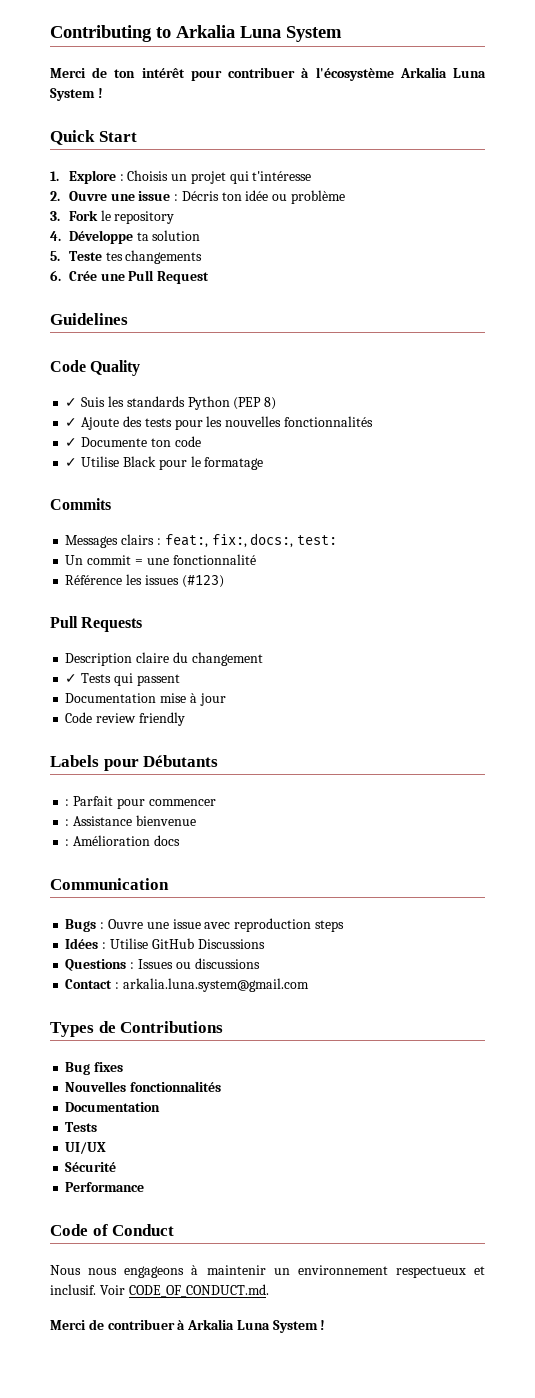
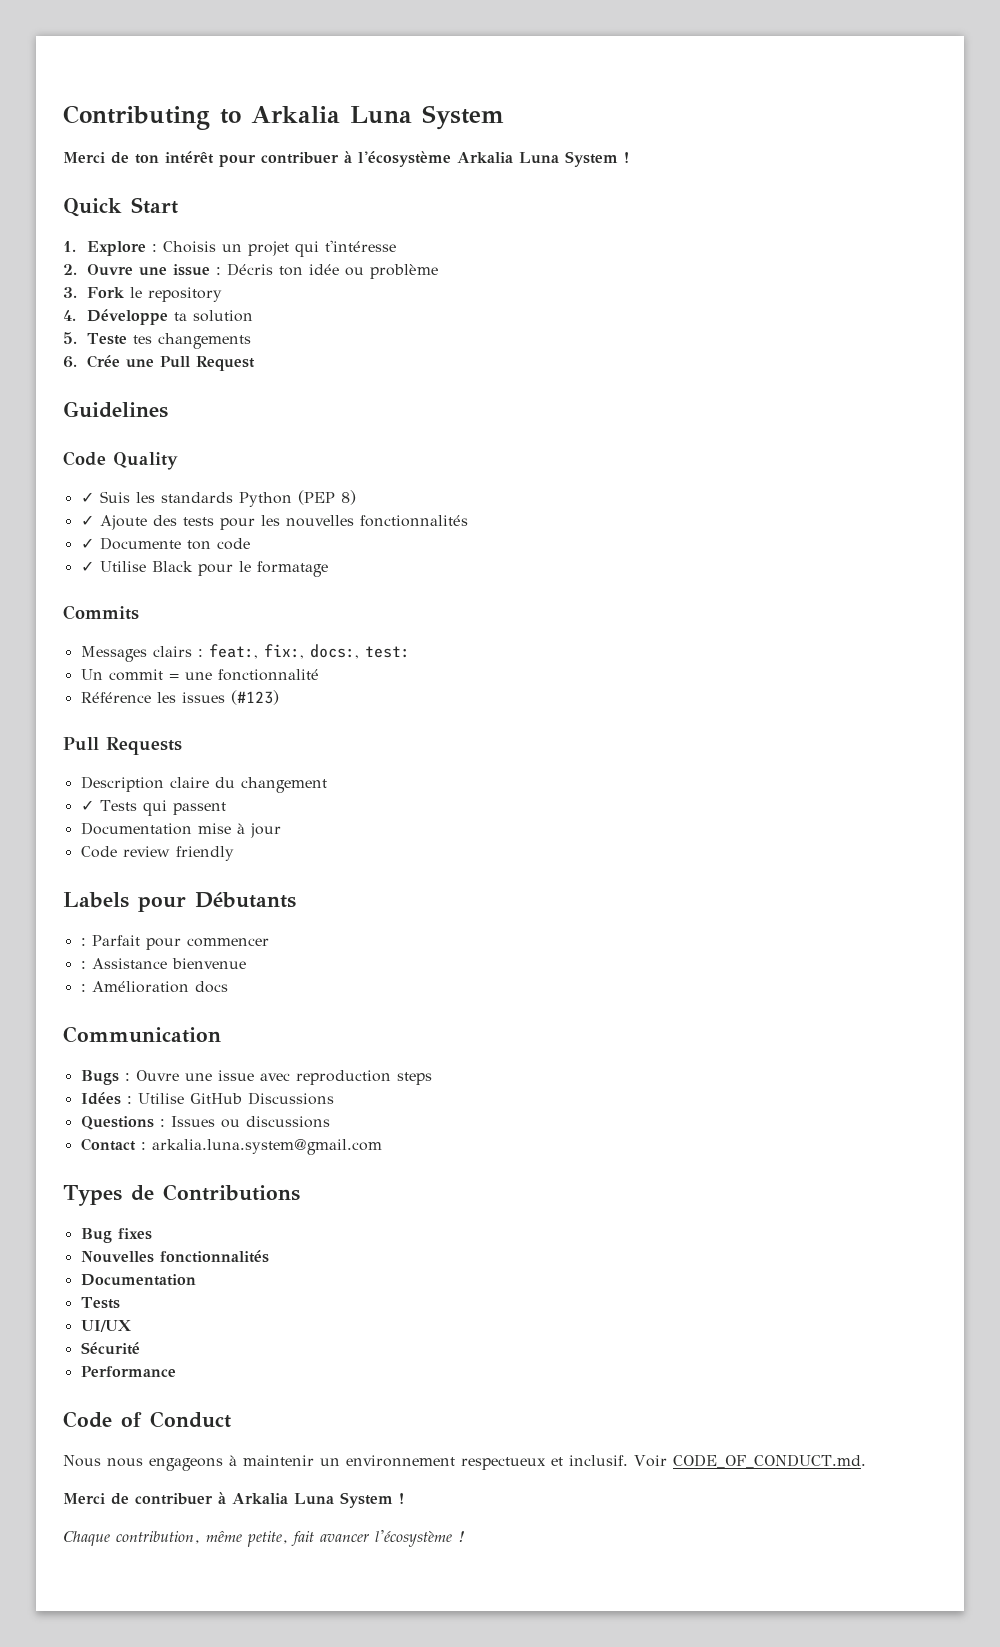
(326, 1325) none -> [63,1530,465,1547] // Chaque contribution, même petite, fait avancer l'écosystème !

